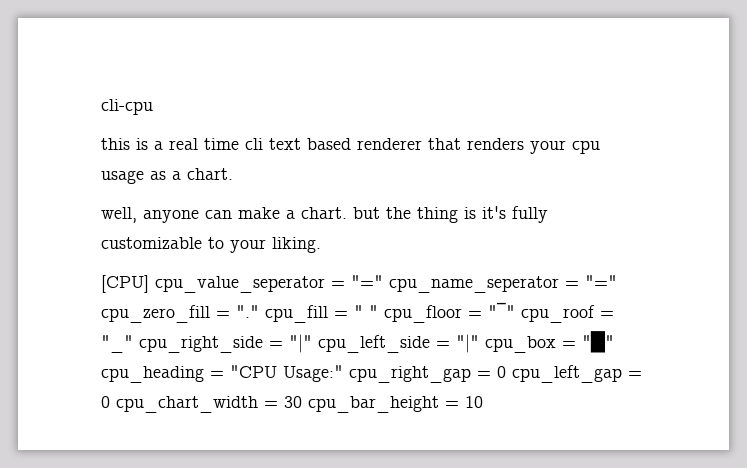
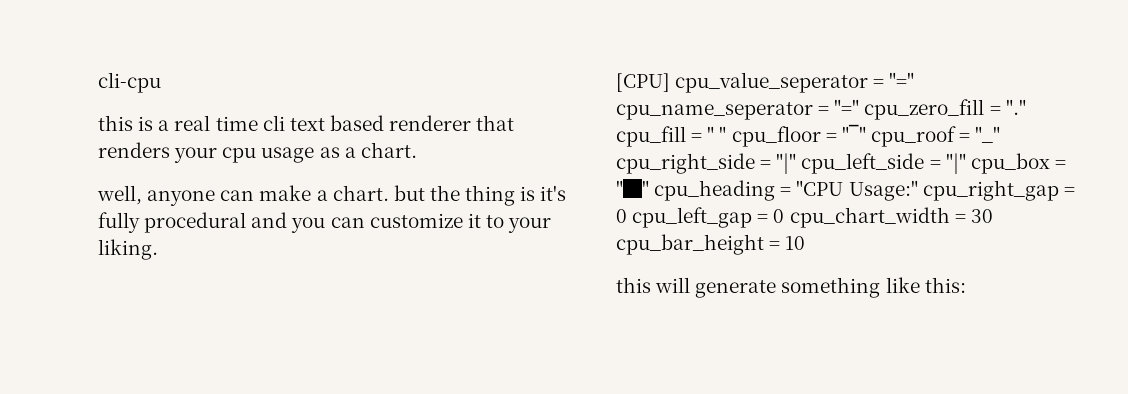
[101,237,202,249] customizable -> [144,212,481,233] procedural and you can customize it
(483, 402) none -> [616,277,966,298] // this will generate something like this:

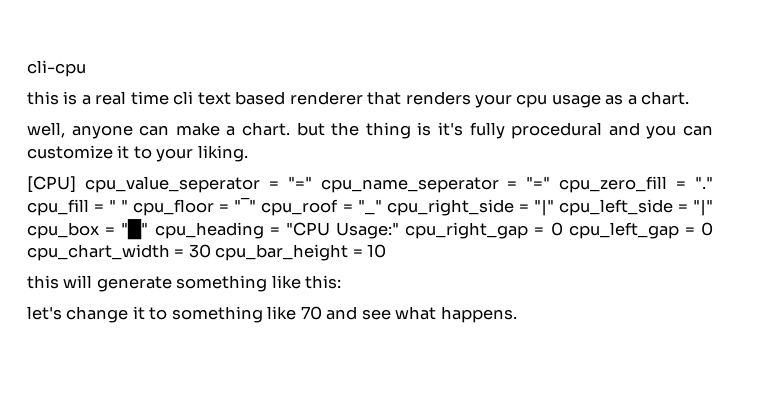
(966, 285) none -> [27,306,517,323] // let's change it to something like 70 and see what happens.

